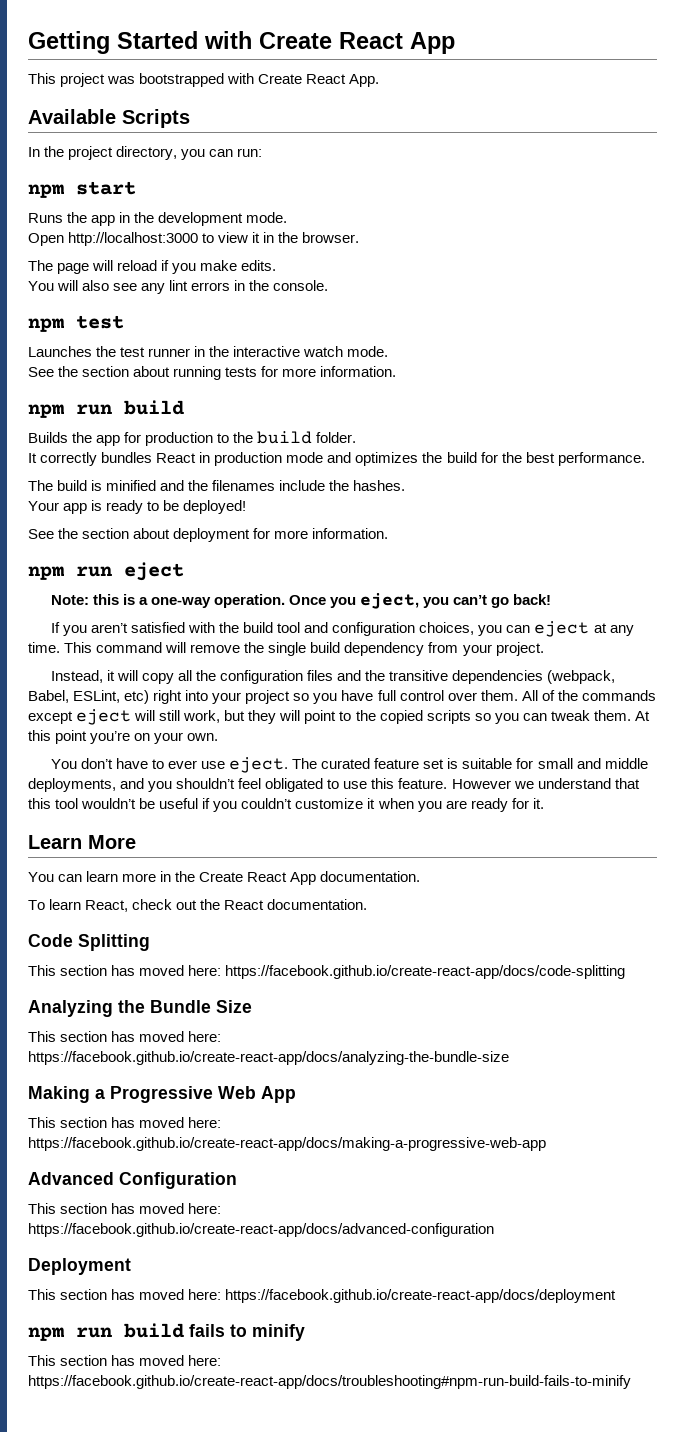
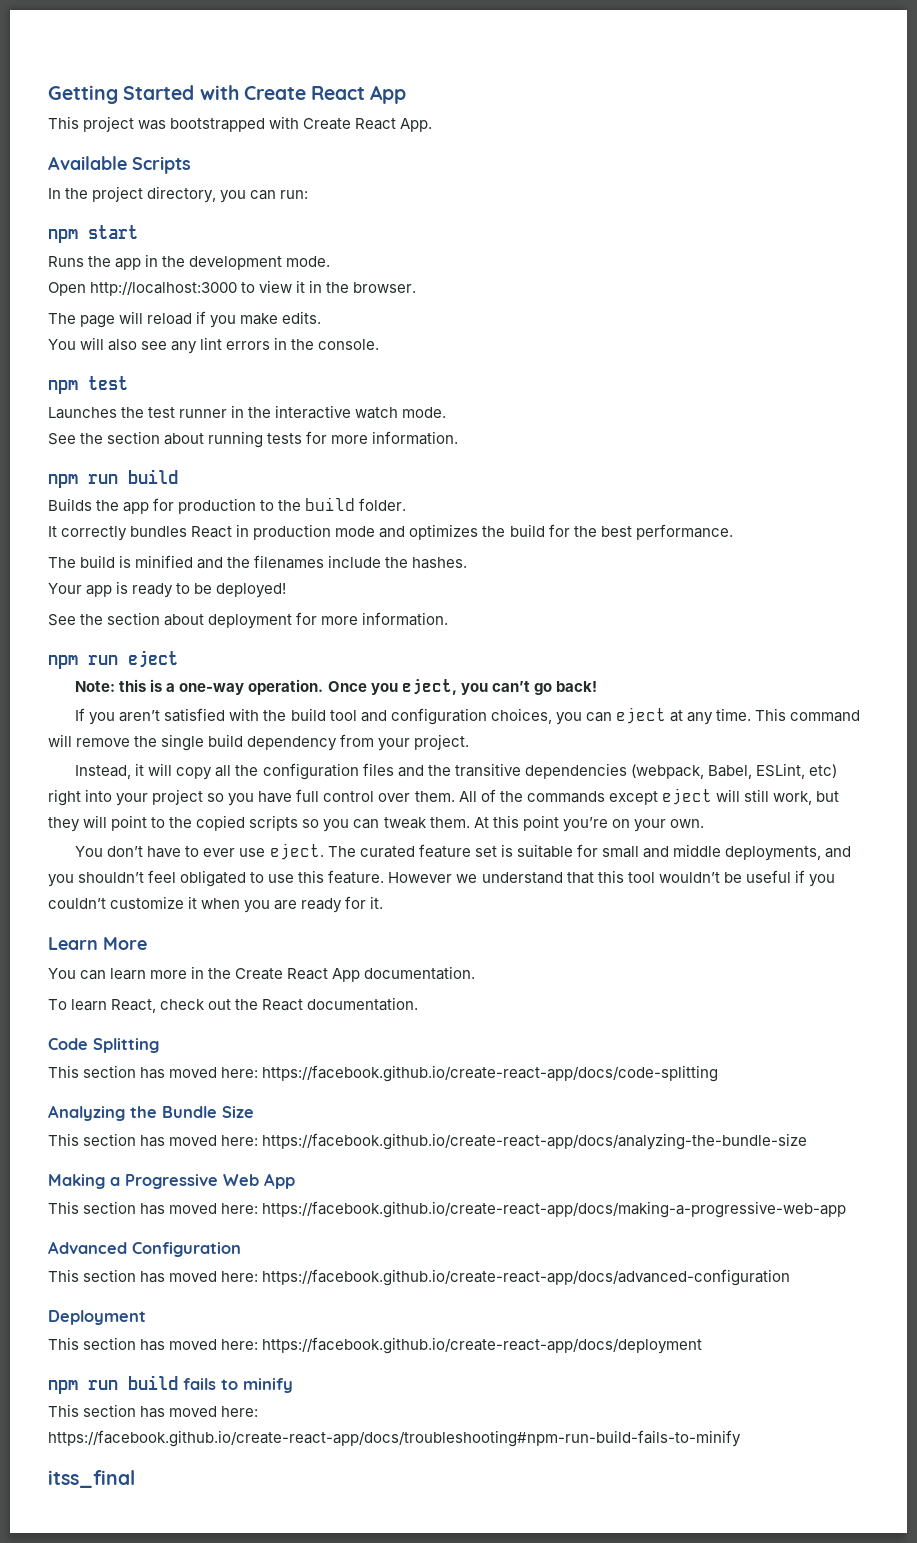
(631, 1382) none -> [48,1470,135,1488] // itss_final

